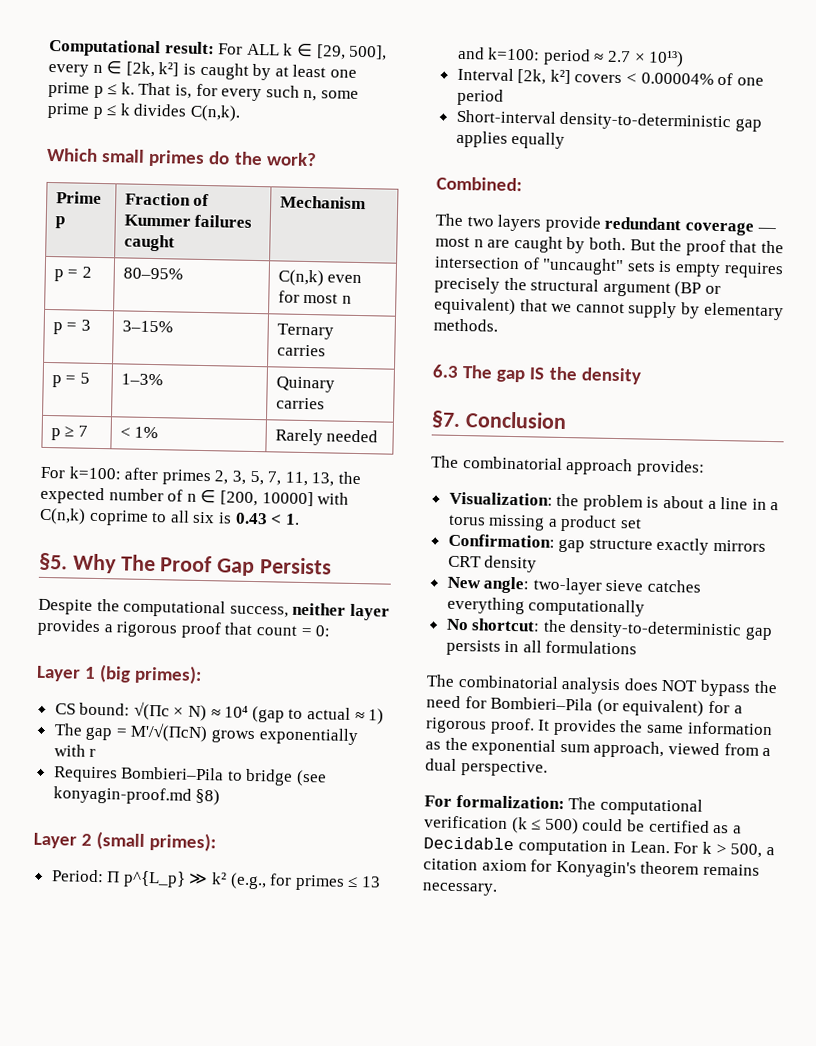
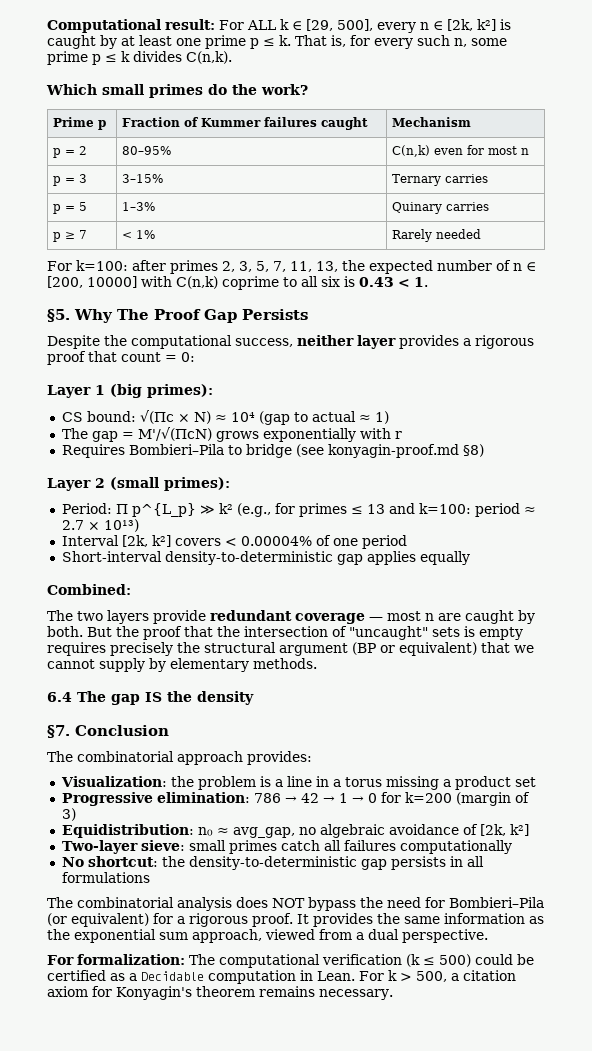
[432,364,459,378] 6.3 -> [47,692,72,702] 6.4
[663,495,705,509] about -> (271, 781) none
[447,533,767,555] [447,555,538,573] [446,576,702,595] [446,596,525,615] Confirmation: gap structure exactly mirrors CRT density // New angle: two-layer sieve catches everything -> [61,792,530,806] [61,808,76,821] [61,824,529,838] [61,840,396,854] Progressive elimination: 786 → 42 → 1 → 0 for k=200 (margin of 3) // Equidistribution: n₀ ≈ avg_gap, no algebraic avoidance of [2k, k²] // Two-layer sieve: small primes catch all failures

